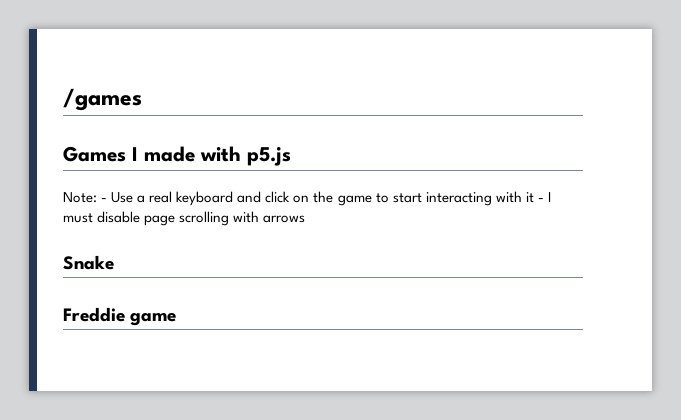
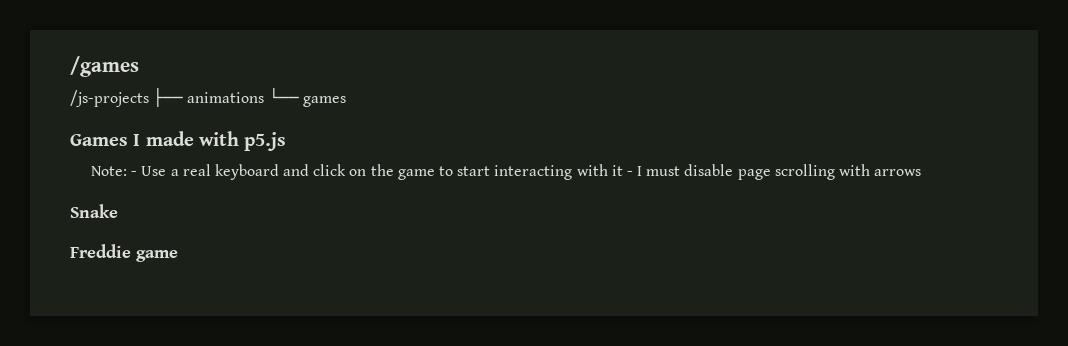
(142, 99) none -> [70,87,346,107] // /js-projects ├── animations └── games

